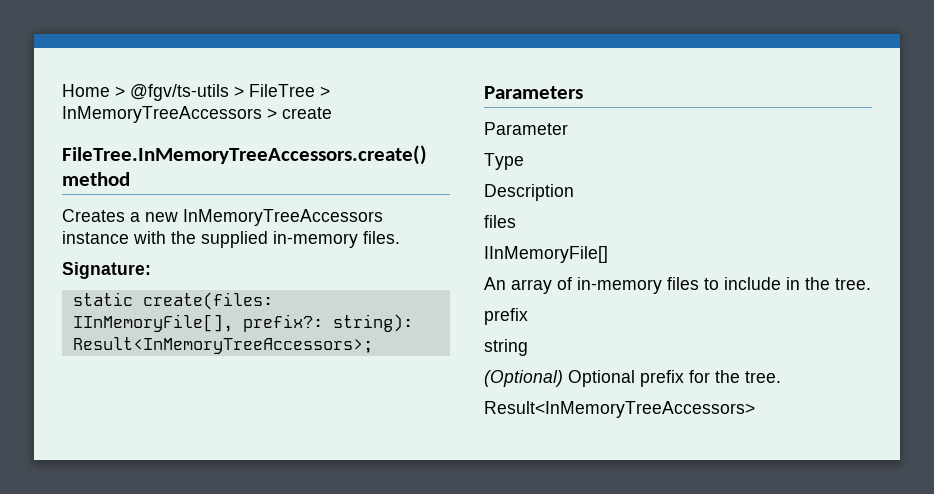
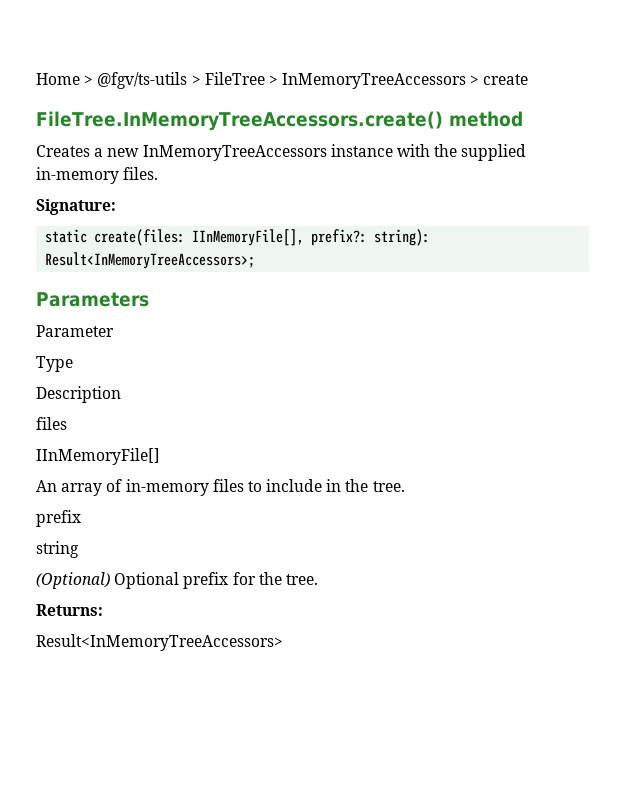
(781, 377) none -> [36,604,103,616] // Returns:

